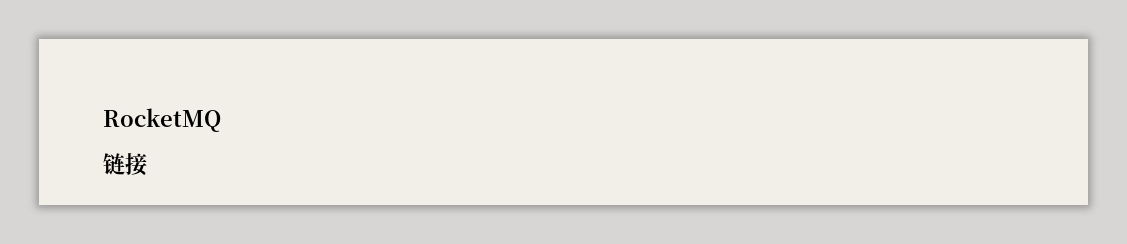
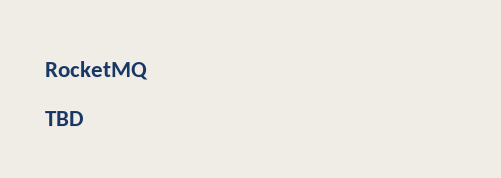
[103,153,147,176] 链接 -> [45,111,85,127] TBD

